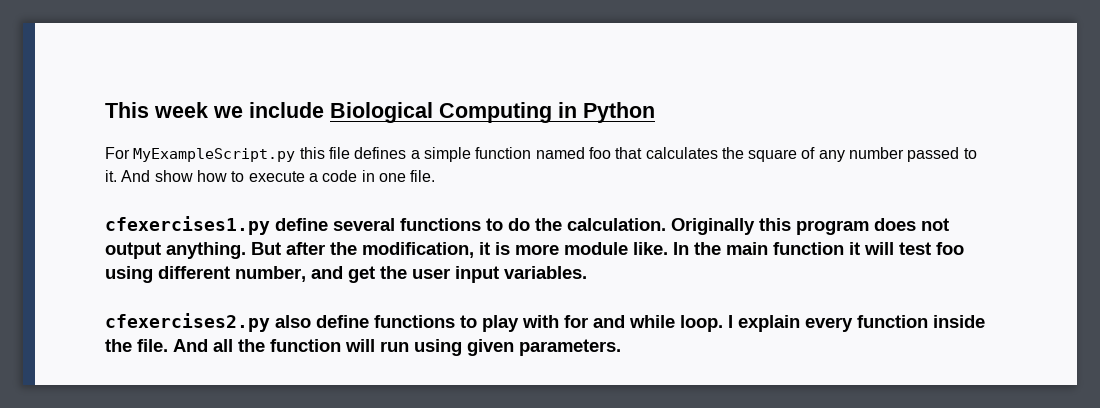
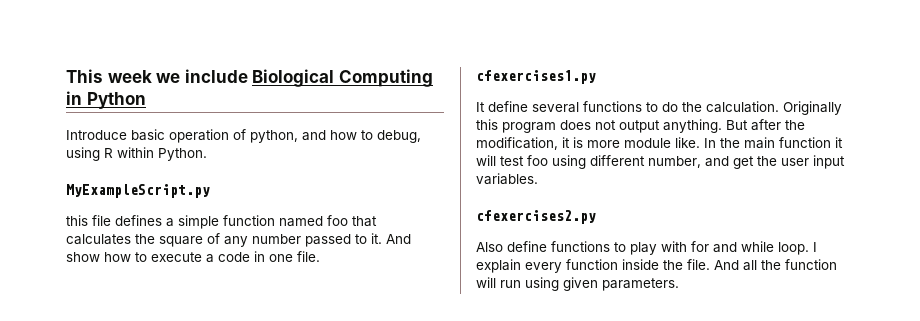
[105,147,130,159] For -> [66,129,421,143] [66,147,207,161] Introduce basic operation of python, and how to debug, using R within Python. //
(296, 155) none -> (210, 191) //
(270, 225) none -> [476,102,485,112] // It
[275,315,311,328] also -> [476,242,503,252] // Also

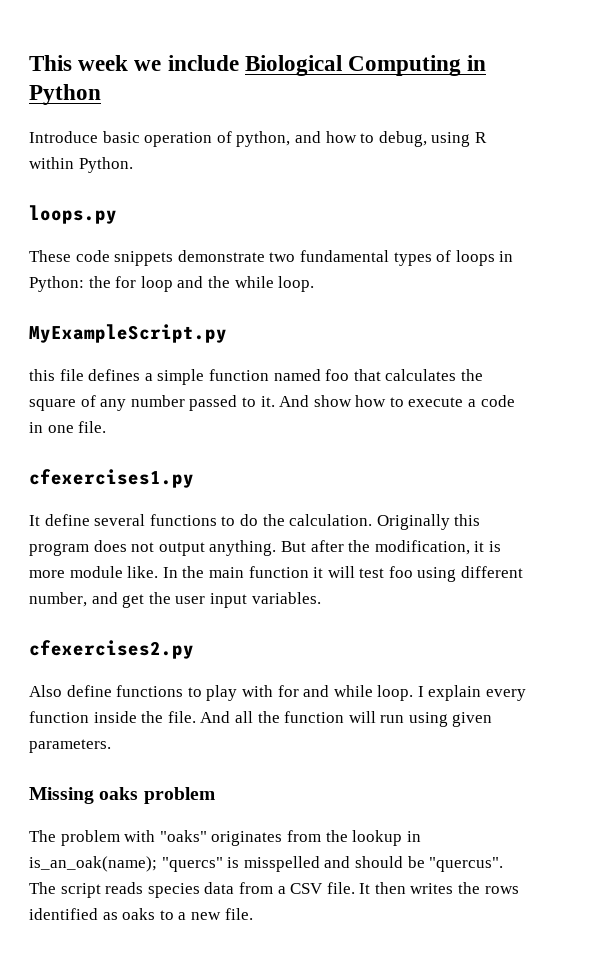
(207, 154) none -> [29,205,117,224] [29,250,514,266] [29,276,315,292] // loops.py // These code snippets demonstrate two fundamental types of loops in Python: the for loop and the while loop.
(679, 284) none -> [29,787,215,804] [29,830,421,846] [29,856,504,872] [29,882,519,898] [29,908,253,920] // Missing oaks problem // The problem with "oaks" originates from the lookup in is_an_oak(name); "quercs" is misspelled and should be "quercus". The script reads species data from a CSV file. It then writes the rows identified as oaks to a new file.

